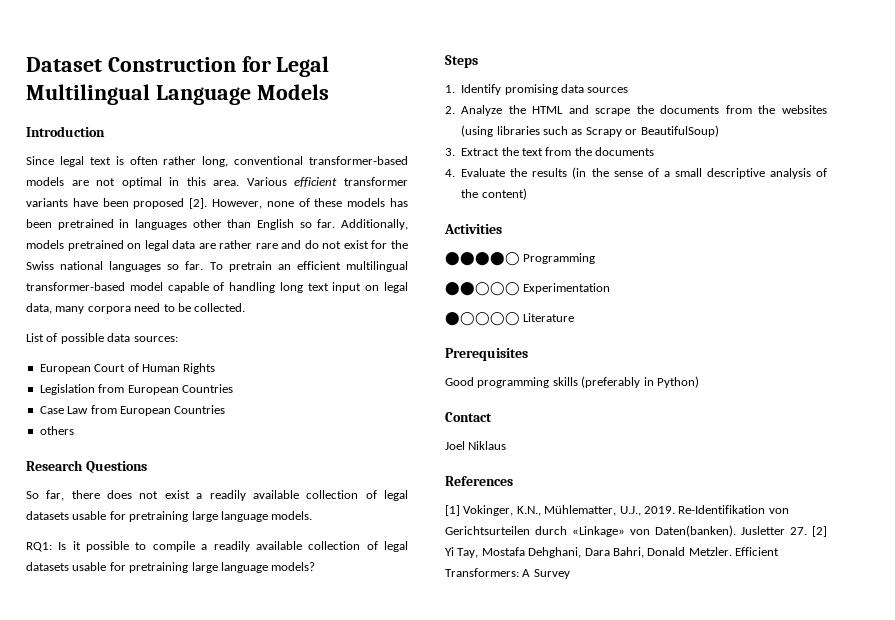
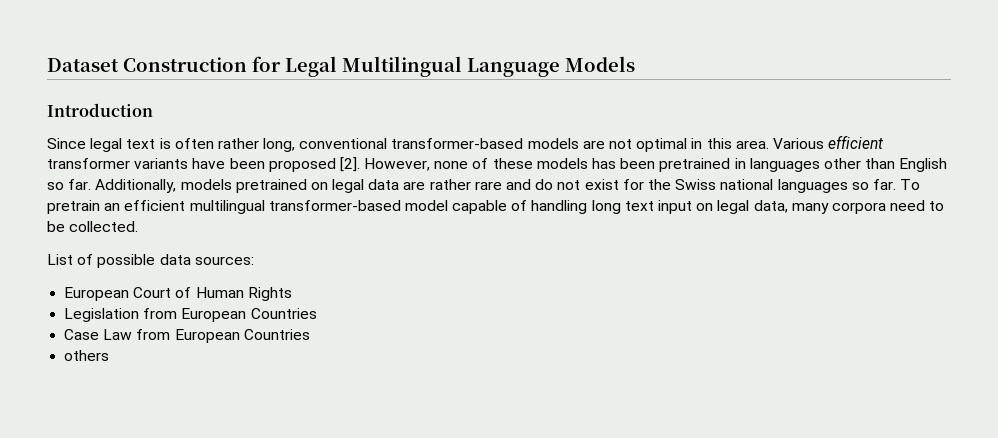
[26,460,147,473] [26,490,409,501] [26,511,313,522] [26,541,409,552] [26,562,316,573] [445,55,478,68] [445,84,629,95] [445,105,827,116] [461,125,719,137] [445,147,655,156] [445,167,827,179] [461,188,527,200] [444,224,502,234] [445,252,596,266] [445,282,611,296] [445,312,575,326] [445,348,528,361] [445,376,699,388] [445,412,492,422] [445,441,507,450] [445,476,513,486] [445,505,789,516] [445,525,827,537] [445,547,779,558] [445,568,570,579] // Research Questions // So far, there does not exist a readily available collection of legal datasets usable for pretraining large language models. // RQ1: Is it possible to compile a readily available collection of legal datasets usable for pretraining large language models? // Steps // 1. Identify promising data sources // 2. Analyze the HTML and scrape the documents from the websites (using libraries such as Scrapy or BeautifulSoup) // 3. Extract the text from the documents // 4. Evaluate the results (in the sense of a small descriptive analysis of the content) // Activities // ⬤⬤⬤⬤◯ Programming // ⬤⬤◯◯◯ Experimentation // ⬤◯◯◯◯ Literature // Prerequisites // Good programming skills (preferably in Python) // Contact // Joel Niklaus // References // [1] Vokinger, K.N., Mühlematter, U.J., 2019. Re-Identifikation von Gerichtsurteilen durch «Linkage» von Daten(banken). Jusletter 27. [2] Yi Tay, Mostafa Dehghani, Dara Bahri, Donald Metzler. Efficient Transformers: A Survey -> (110, 355) none

